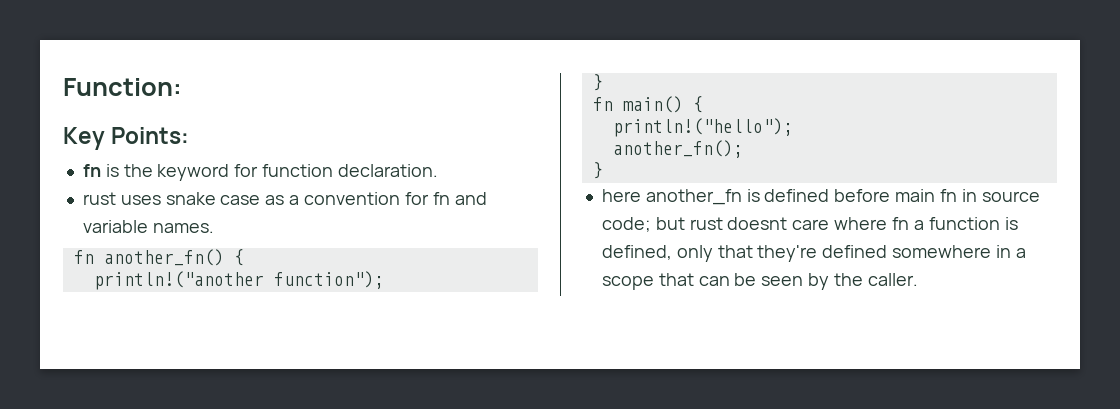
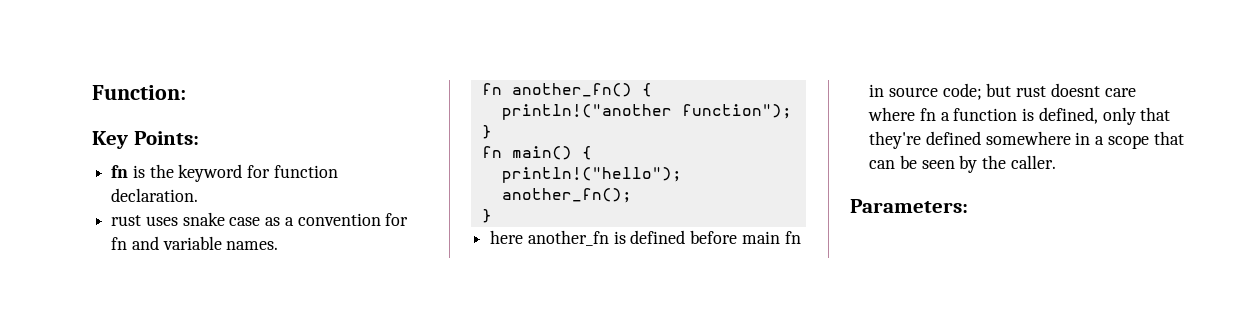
(918, 279) none -> [850,199,968,213] // Parameters:

